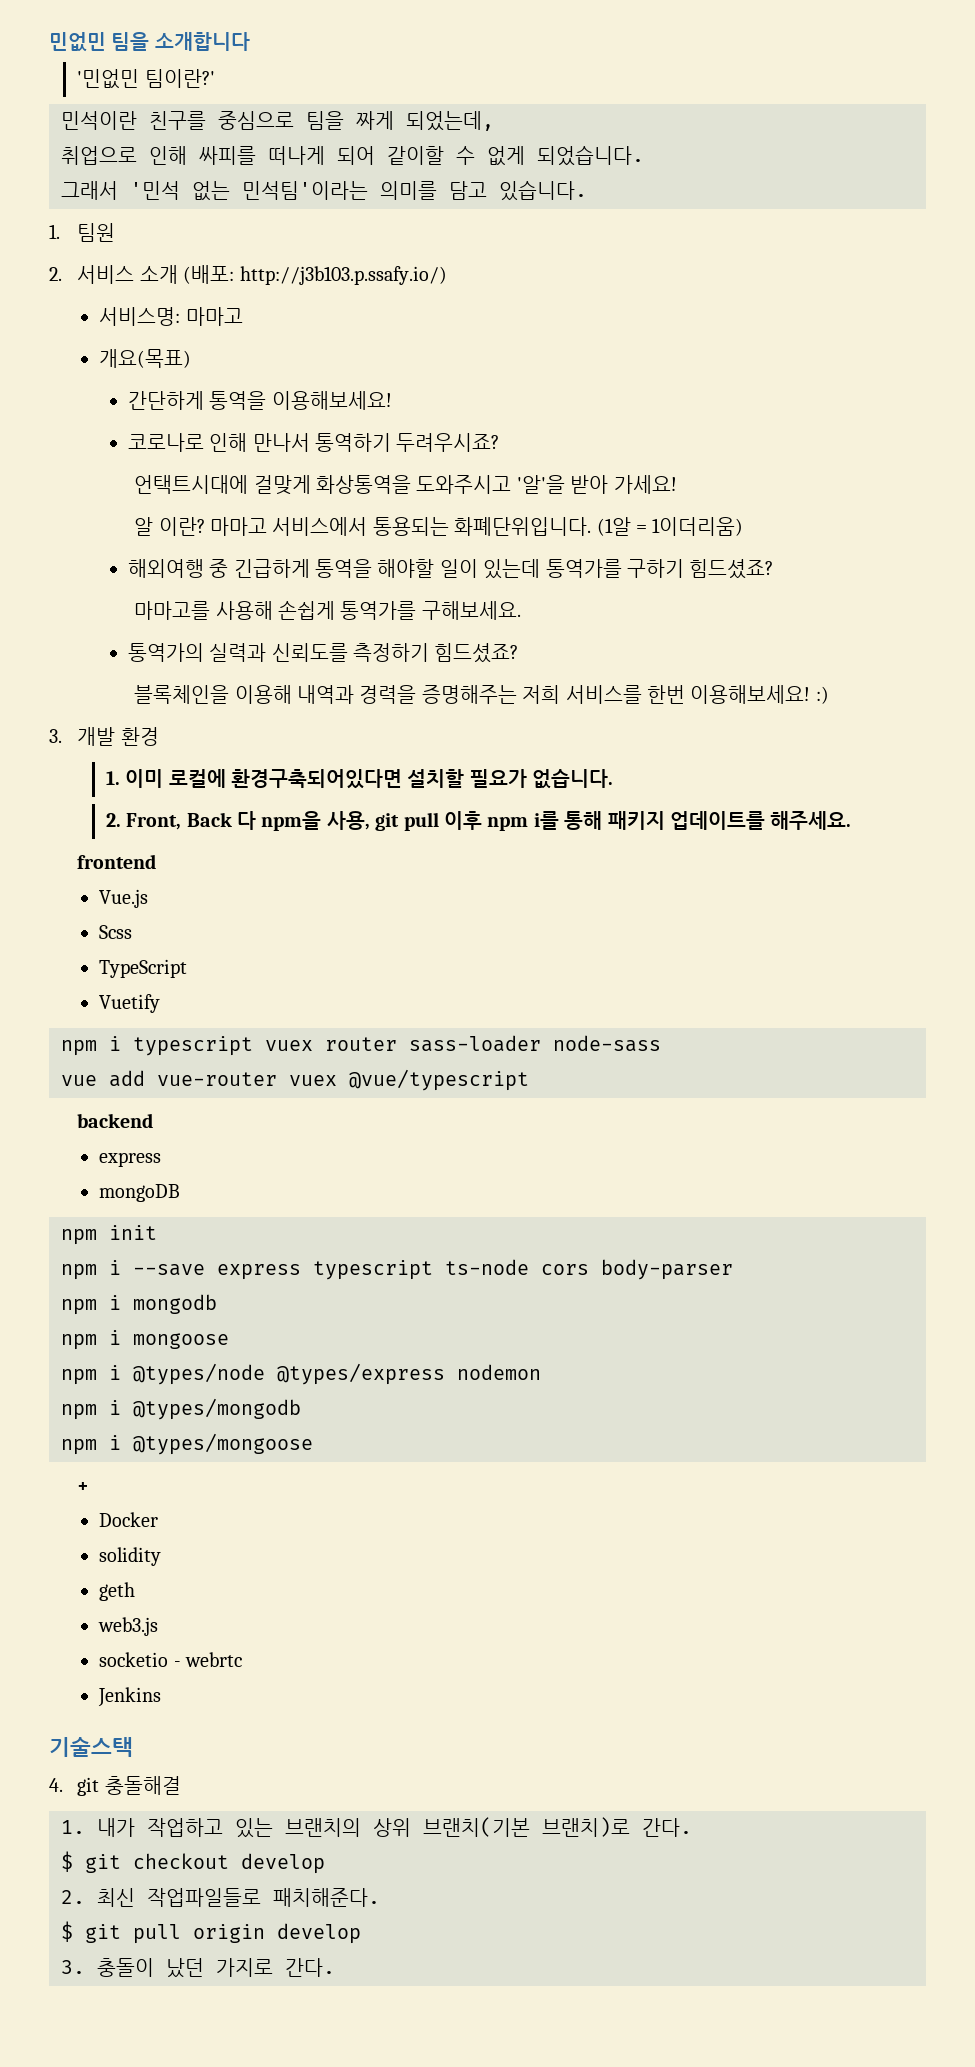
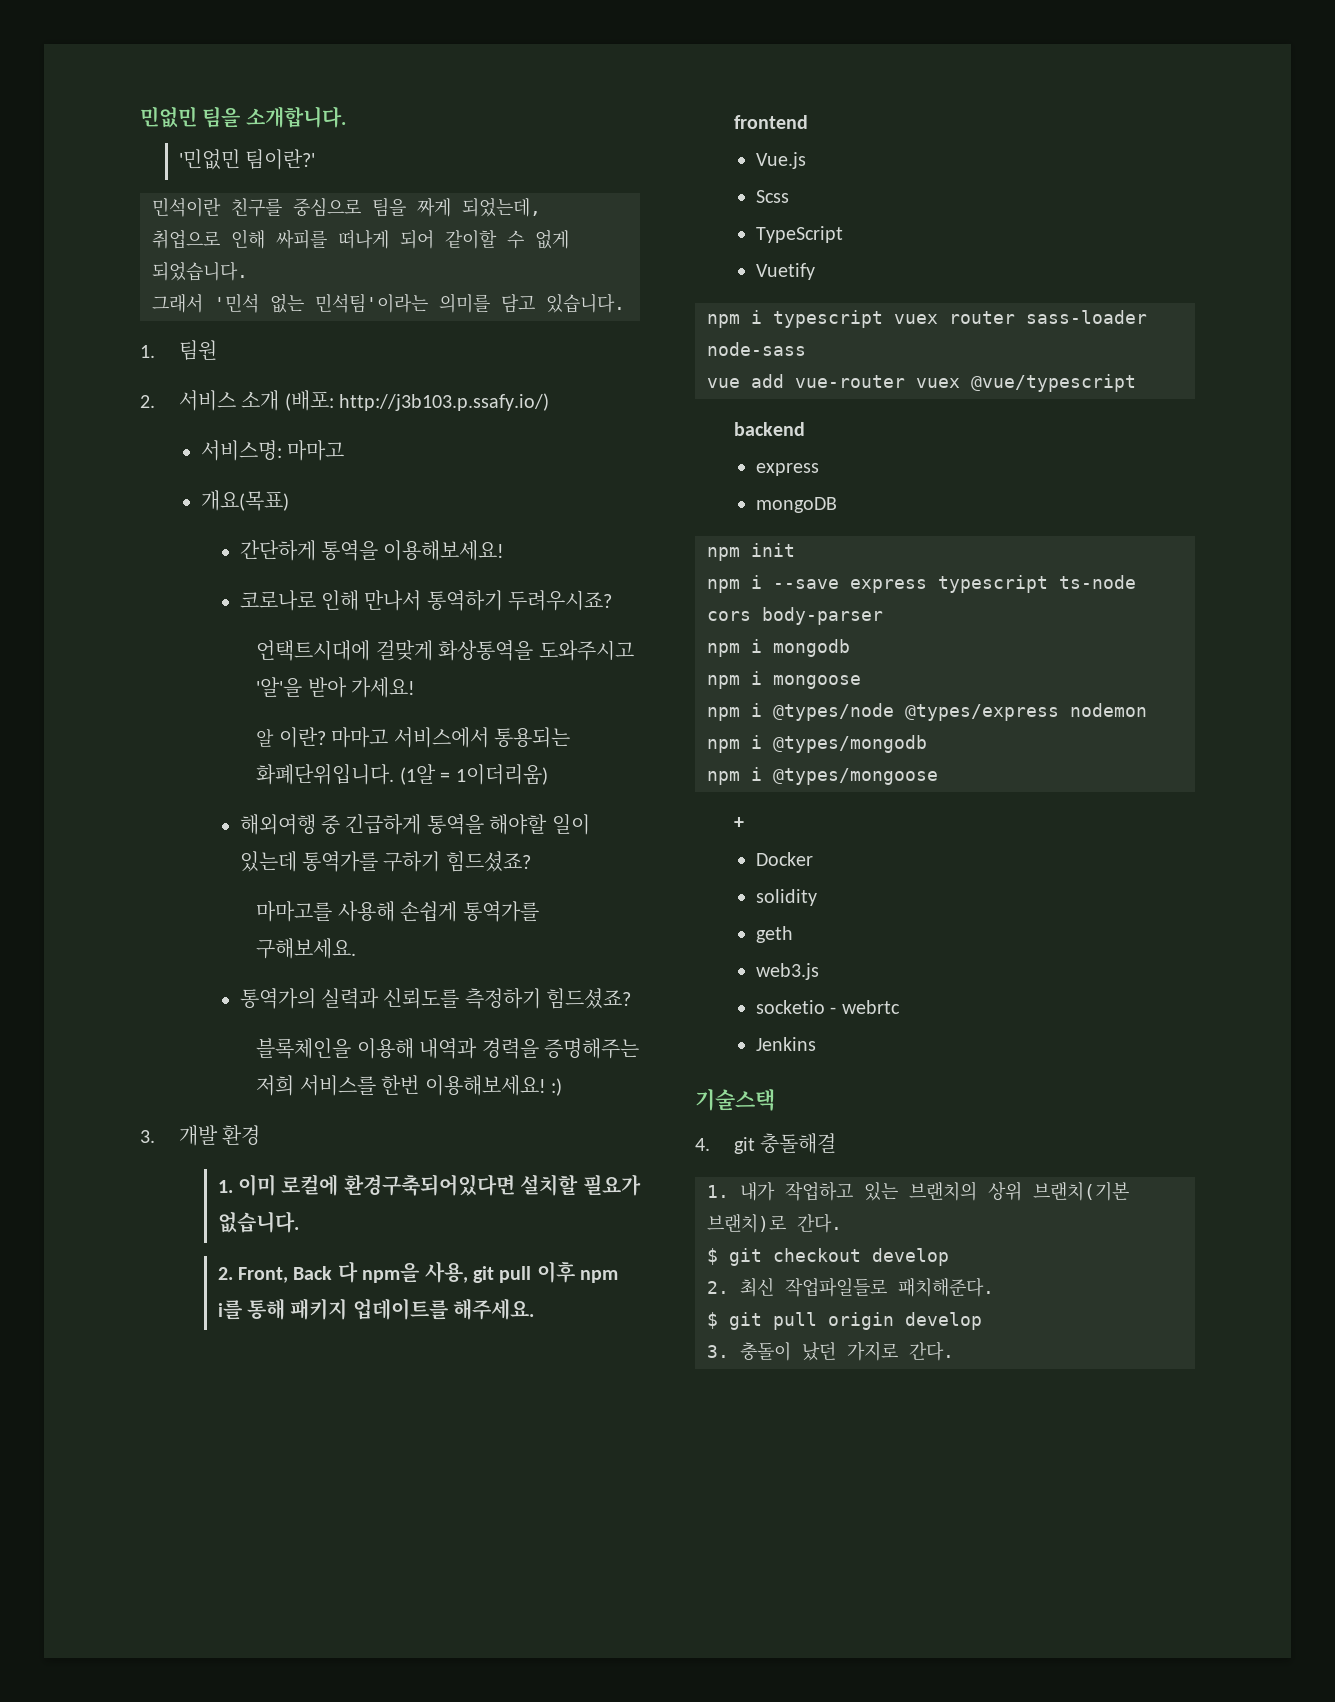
[154,32,250,51] 소개합니다 -> [245,106,346,128] 소개합니다.

